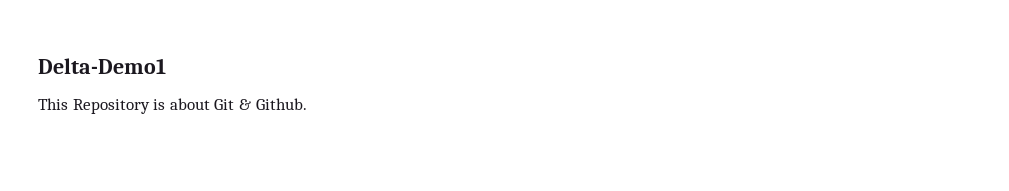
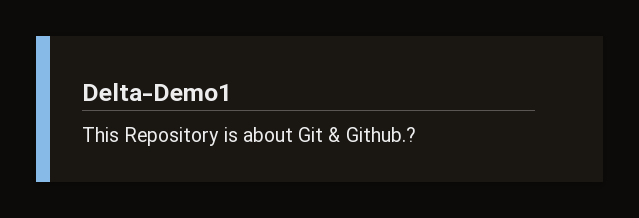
[255,98,307,110] Github. -> [345,127,416,142] Github.?

